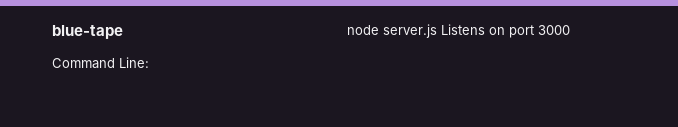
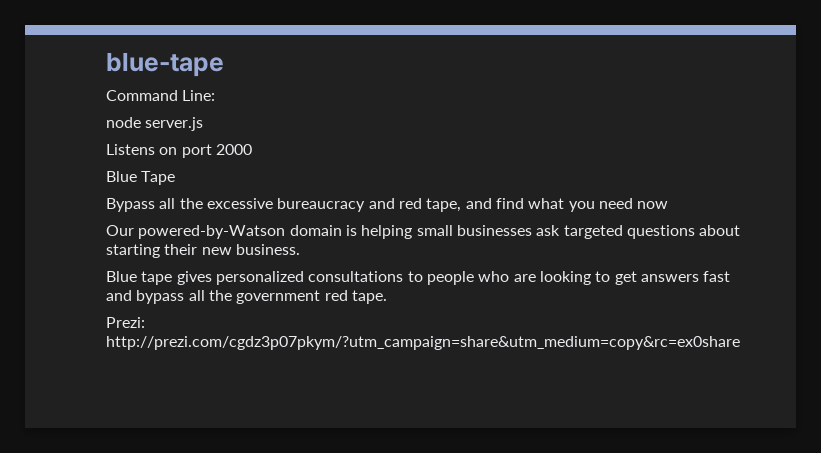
(437, 31) none -> (204, 124) //
[538,25,570,35] 3000 -> [215,144,252,155] [106,171,176,185] [106,198,669,212] [106,225,741,239] [106,244,300,258] [106,271,731,285] [106,290,387,304] [106,317,145,328] [106,336,740,350] 2000 // Blue Tape // Bypass all the excessive bureaucracy and red tape, and find what you need now // Our powered-by-Watson domain is helping small businesses ask targeted questions about starting their new business. // Blue tape gives personalized consultations to people who are looking to get answers fast and bypass all the government red tape. // Prezi: http://prezi.com/cgdz3p07pkym/?utm_campaign=share&utm_medium=copy&rc=ex0share

